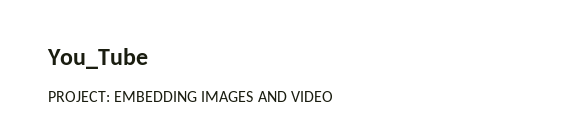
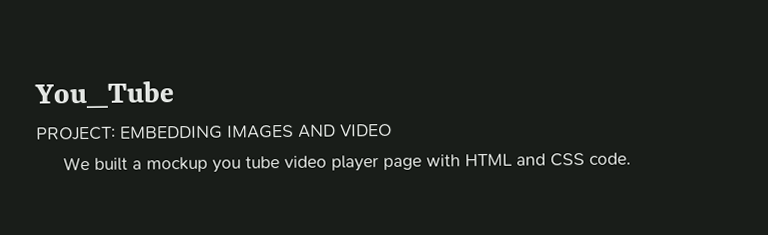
(333, 96) none -> [63,152,632,173] // We built a mockup you tube video player page with HTML and CSS code.

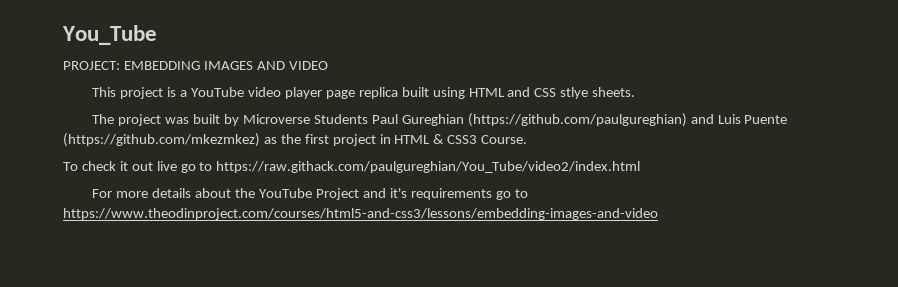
[63,152,632,173] We built a mockup you tube video player page with HTML and CSS code. -> [92,87,636,99] [92,113,788,127] [63,133,528,147] [63,161,641,173] [92,188,528,200] [63,208,658,220] This project is a YouTube video player page replica built using HTML and CSS stlye sheets. // The project was built by Microverse Students Paul Gureghian (https://github.com/paulgureghian) and Luis Puente (https://github.com/mkezmkez) as the first project in HTML & CSS3 Course. // To check it out live go to https://raw.githack.com/paulgureghian/You_Tube/video2/index.html // For more details about the YouTube Project and it's requirements go to https://www.theodinproject.com/courses/html5-and-css3/lessons/embedding-images-and-video

